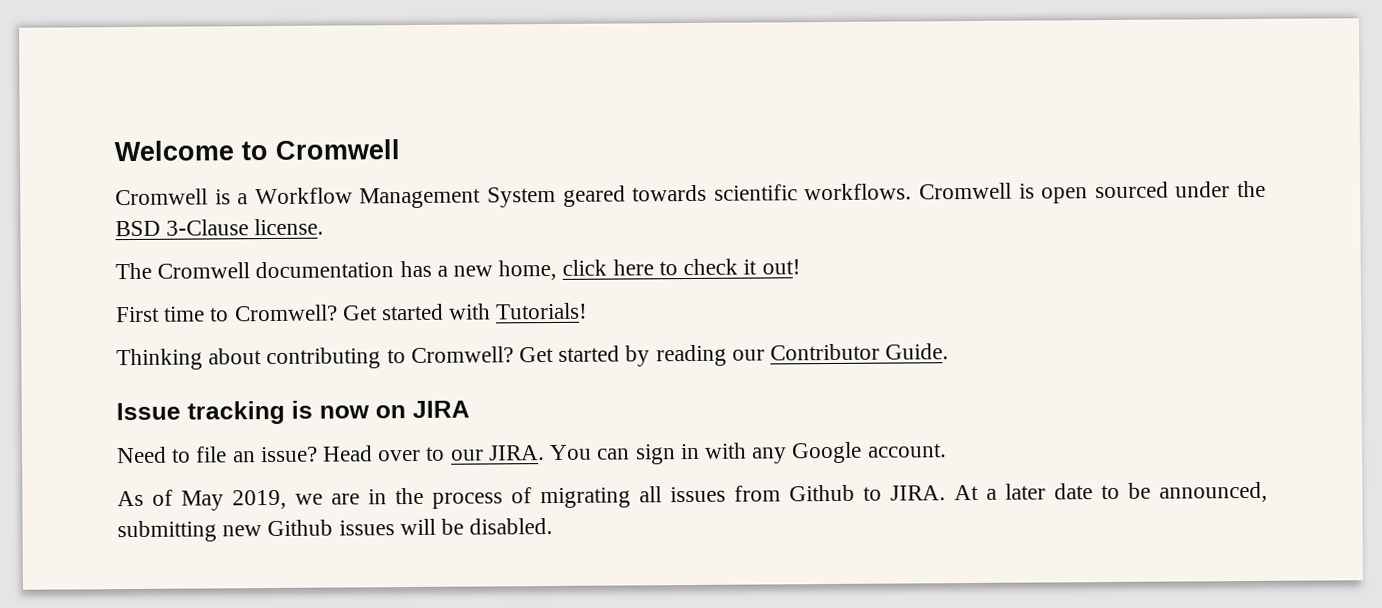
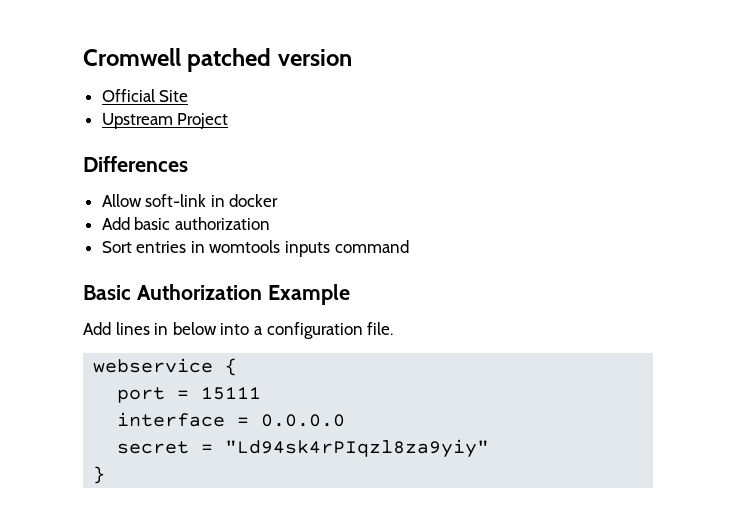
[114,139,400,162] [115,180,1266,209] [115,218,325,237] [115,258,801,281] [116,302,589,323] [116,343,950,371] [116,400,470,425] [117,441,947,465] [117,481,1268,511] [117,517,554,543] Welcome to Cromwell // Cromwell is a Workflow Management System geared towards scientific workflows. Cromwell is open sourced under the BSD 3-Clause license. // The Cromwell documentation has a new home, click here to check it out! // First time to Cromwell? Get started with Tutorials! // Thinking about contributing to Cromwell? Get started by reading our Contributor Guide. // Issue tracking is now on JIRA // Need to file an issue? Head over to our JIRA. You can sign in with any Google account. // As of May 2019, we are in the process of migrating all issues from Github to JIRA. At a later date to be announced, submitting new Github issues will be disabled. -> [83,48,352,72] [101,89,189,102] [101,113,229,129] [83,156,188,172] [101,194,279,207] [101,217,270,230] [101,240,409,257] [83,284,350,305] [83,322,394,339] [93,358,238,376] [117,387,262,403] [117,412,346,427] [117,439,490,458] [93,466,106,484] Cromwell patched version // Official Site // Upstream Project // Differences // Allow soft-link in docker // Add basic authorization // Sort entries in womtools inputs command // Basic Authorization Example // Add lines in below into a configuration file. // webservice { // port = 15111 // interface = 0.0.0.0 // secret = "Ld94sk4rPIqzl8za9yiy" // }

